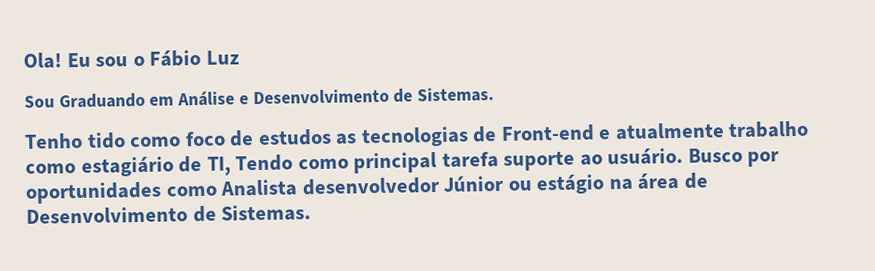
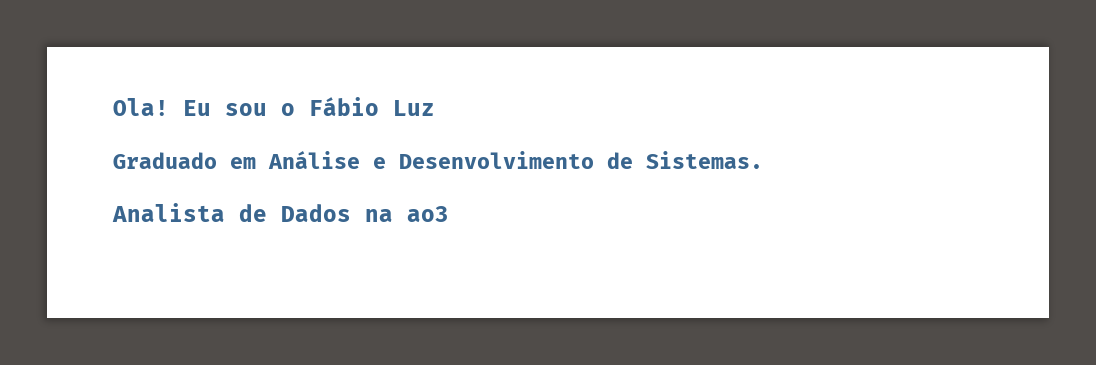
[24,92,146,109] Sou Graduando -> [113,152,217,169] Graduado
[24,120,810,149] [25,147,781,177] [25,172,708,204] [26,204,312,224] Tenho tido como foco de estudos as tecnologias de Front-end e atualmente trabalho como estagiário de TI, Tendo como principal tarefa suporte ao usuário. Busco por oportunidades como Analista desenvolvedor Júnior ou estágio na área de Desenvolvimento de Sistemas. -> [112,203,449,222] Analista de Dados na ao3

